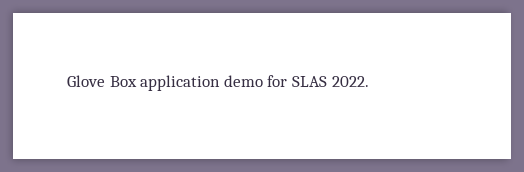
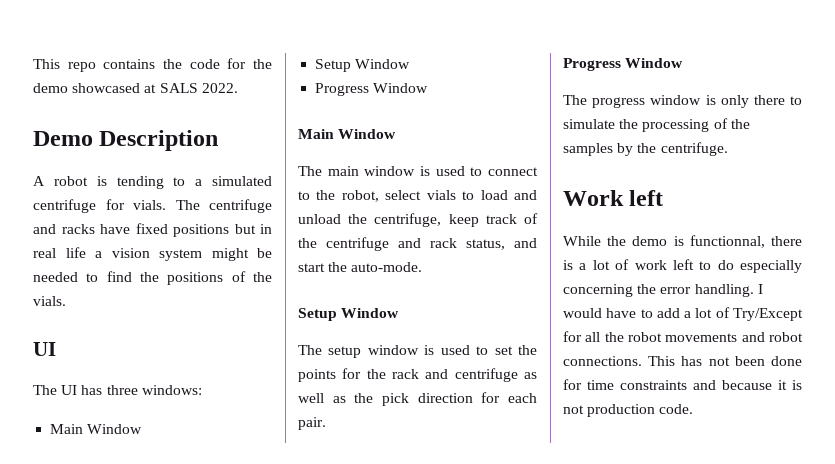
[67,75,369,91] Glove Box application demo for SLAS 2022. -> [33,58,272,72] [33,83,238,93] [33,130,219,151] [33,176,272,189] [33,199,272,213] [33,223,272,237] [33,247,272,261] [33,271,272,285] [33,296,66,306] [33,342,56,356] [33,385,202,395] [50,424,143,434] [315,59,411,72] [315,83,429,96] [298,129,397,139] [298,166,538,176] [298,190,537,202] [298,213,538,227] [298,237,537,251] [298,262,423,272] [298,308,400,321] [298,345,537,358] [298,368,537,382] [298,392,537,406] [298,417,326,430] [563,58,684,71] [563,95,802,108] [563,118,750,132] [563,142,728,156] [563,190,664,206] [563,235,802,248] [563,259,802,273] [563,284,763,297] [563,307,803,321] [563,331,803,342] [563,356,802,366] [563,379,802,390] [563,404,694,417] This repo contains the code for the demo showcased at SALS 2022. // Demo Description // A robot is tending to a simulated centrifuge for vials. The centrifuge and racks have fixed positions but in real life a vision system might be needed to find the positions of the vials. // UI // The UI has three windows: // Main Window // Setup Window // Progress Window // Main Window // The main window is used to connect to the robot, select vials to load and unload the centrifuge, keep track of the centrifuge and rack status, and start the auto-mode. // Setup Window // The setup window is used to set the points for the rack and centrifuge as well as the pick direction for each pair. // Progress Window // The progress window is only there to simulate the processing of the samples by the centrifuge. // Work left // While the demo is functionnal, there is a lot of work left to do especially concerning the error handling. I would have to add a lot of Try/Except for all the robot movements and robot connections. This has not been done for time constraints and because it is not production code.

